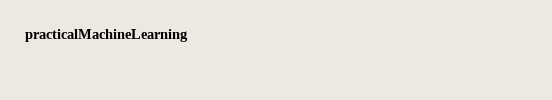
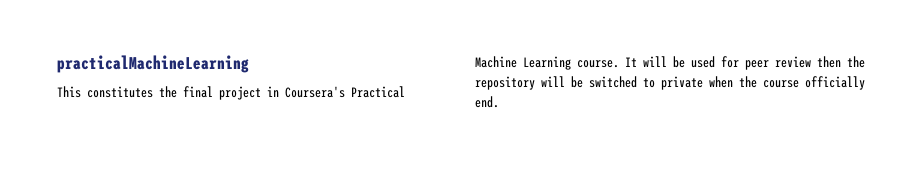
(188, 35) none -> [57,86,405,100] [475,56,865,70] [475,76,865,90] [475,96,499,108] // This constitutes the final project in Coursera's Practical Machine Learning course. It will be used for peer review then the repository will be switched to private when the course officially end.

